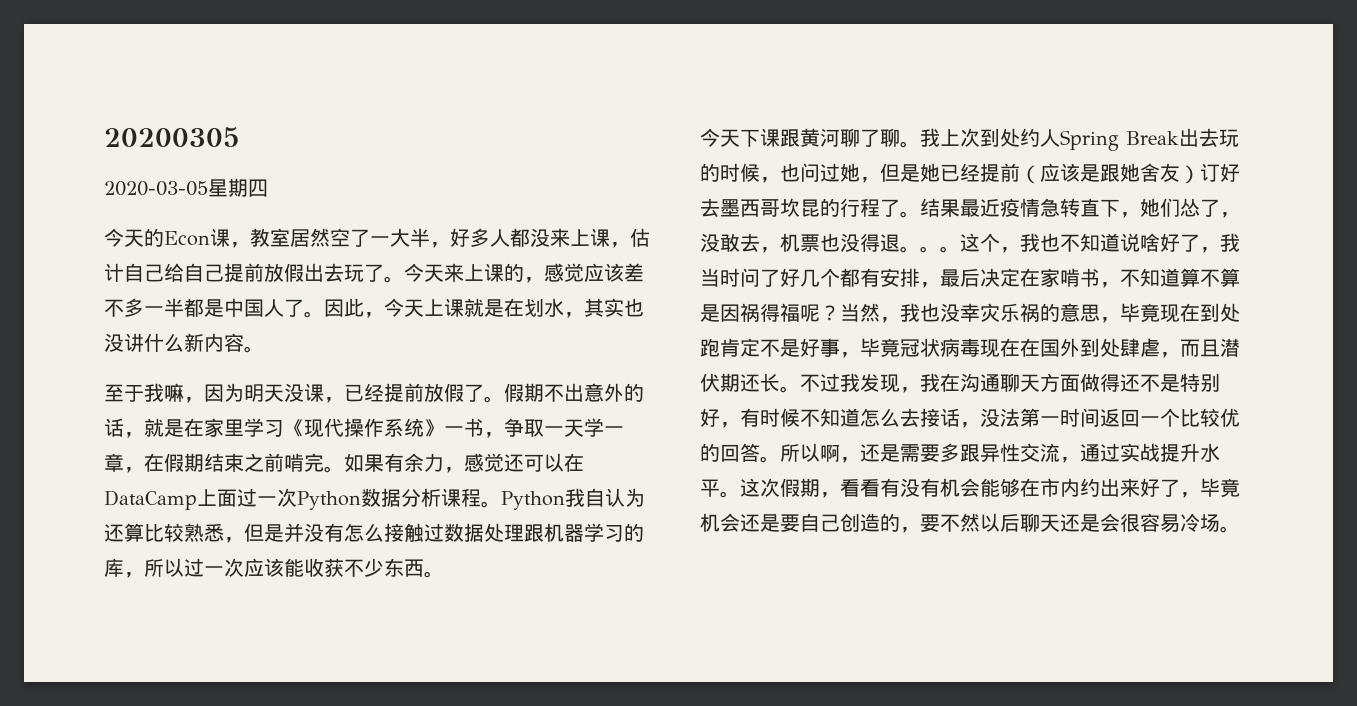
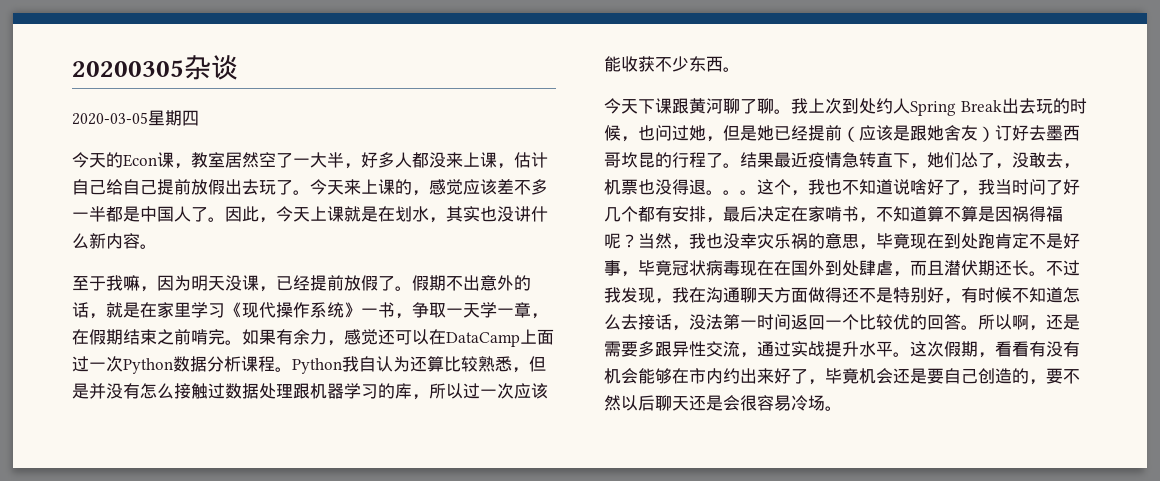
(239, 137) none -> [184,55,238,80] 杂谈

